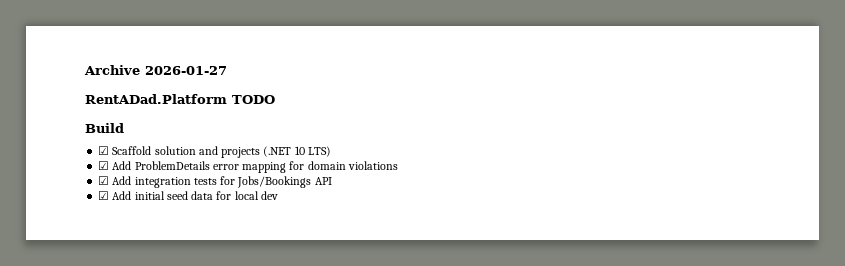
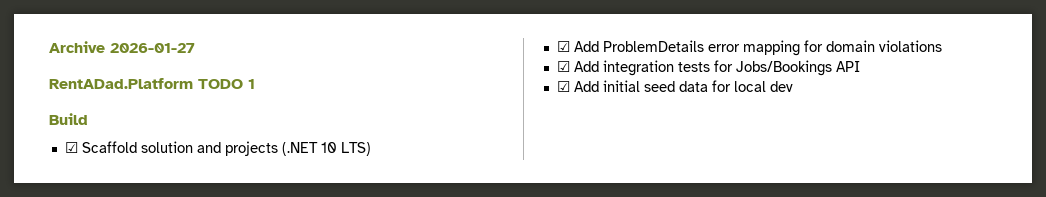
(275, 99) none -> [248,79,255,89] 1

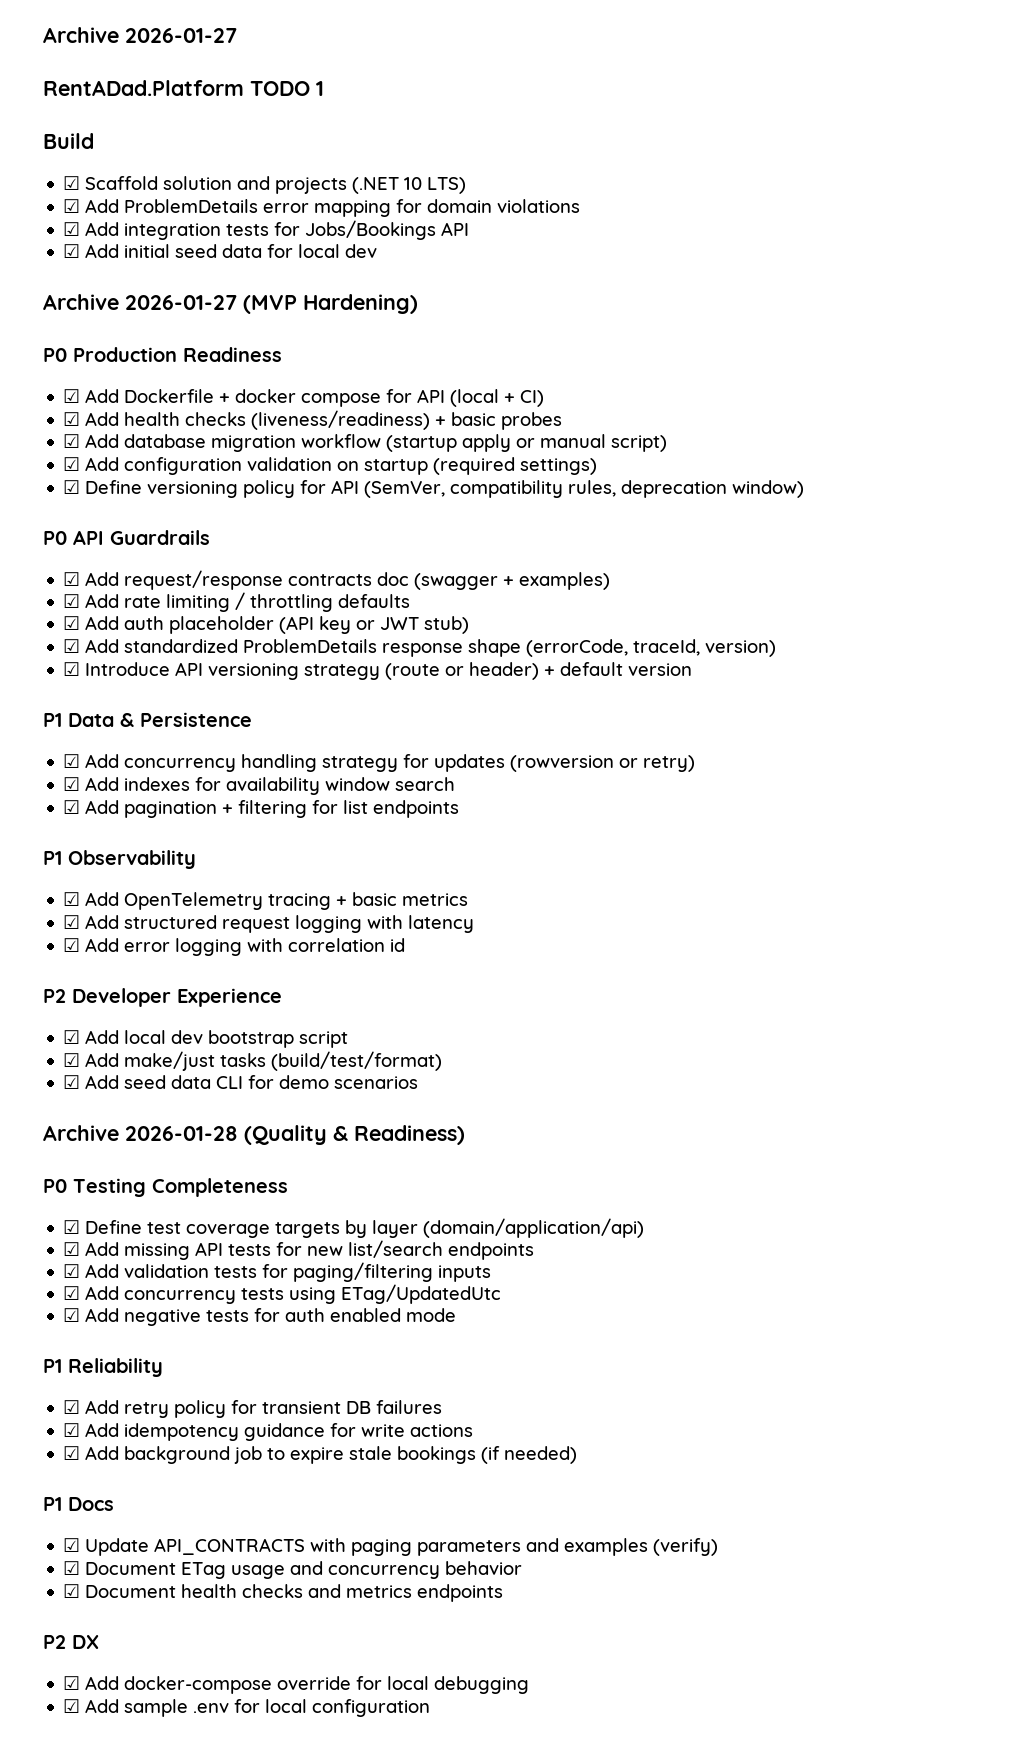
(793, 86) none -> [43,294,418,314] [43,347,282,362] [63,389,545,407] [63,410,563,430] [63,434,668,452] [63,457,598,475] [63,480,805,498] [43,530,210,545] [63,570,611,590] [63,592,411,612] [63,616,470,634] [63,639,777,657] [63,662,693,680] [43,712,252,727] [63,754,696,772] [63,777,456,795] [63,800,460,818] [43,850,196,869] [63,892,469,910] [63,915,475,933] [63,938,406,956] [43,988,282,1007] [63,1030,349,1048] [63,1051,443,1071] [63,1075,419,1089] [43,1125,465,1145] [43,1178,288,1197] [63,1218,645,1238] [63,1240,535,1260] [63,1262,492,1282] [63,1284,502,1304] [63,1308,457,1326] [43,1358,163,1377] [63,1400,443,1418] [63,1423,474,1441] [63,1446,578,1464] [43,1497,114,1511] [63,1538,719,1556] [63,1561,523,1579] [63,1584,504,1602] [43,1635,99,1649] [63,1676,530,1694] [63,1699,431,1717] // Archive 2026-01-27 (MVP Hardening) // P0 Production Readiness // ☑ Add Dockerfile + docker compose for API (local + CI) // ☑ Add health checks (liveness/readiness) + basic probes // ☑ Add database migration workflow (startup apply or manual script) // ☑ Add configuration validation on startup (required settings) // ☑ Define versioning policy for API (SemVer, compatibility rules, deprecation window) // P0 API Guardrails // ☑ Add request/response contracts doc (swagger + examples) // ☑ Add rate limiting / throttling defaults // ☑ Add auth placeholder (API key or JWT stub) // ☑ Add standardized ProblemDetails response shape (errorCode, traceId, version) // ☑ Introduce API versioning strategy (route or header) + default version // P1 Data & Persistence // ☑ Add concurrency handling strategy for updates (rowversion or retry) // ☑ Add indexes for availability window search // ☑ Add pagination + filtering for list endpoints // P1 Observability // ☑ Add OpenTelemetry tracing + basic metrics // ☑ Add structured request logging with latency // ☑ Add error logging with correlation id // P2 Developer Experience // ☑ Add local dev bootstrap script // ☑ Add make/just tasks (build/test/format) // ☑ Add seed data CLI for demo scenarios // Archive 2026-01-28 (Quality & Readiness) // P0 Testing Completeness // ☑ Define test coverage targets by layer (domain/application/api) // ☑ Add missing API tests for new list/search endpoints // ☑ Add validation tests for paging/filtering inputs // ☑ Add concurrency tests using ETag/UpdatedUtc // ☑ Add negative tests for auth enabled mode // P1 Reliability // ☑ Add retry policy for transient DB failures // ☑ Add idempotency guidance for write actions // ☑ Add background job to expire stale bookings (if needed) // P1 Docs // ☑ Update API_CONTRACTS with paging parameters and examples (verify) // ☑ Document ETag usage and concurrency behavior // ☑ Document health checks and metrics endpoints // P2 DX // ☑ Add docker-compose override for local debugging // ☑ Add sample .env for local configuration

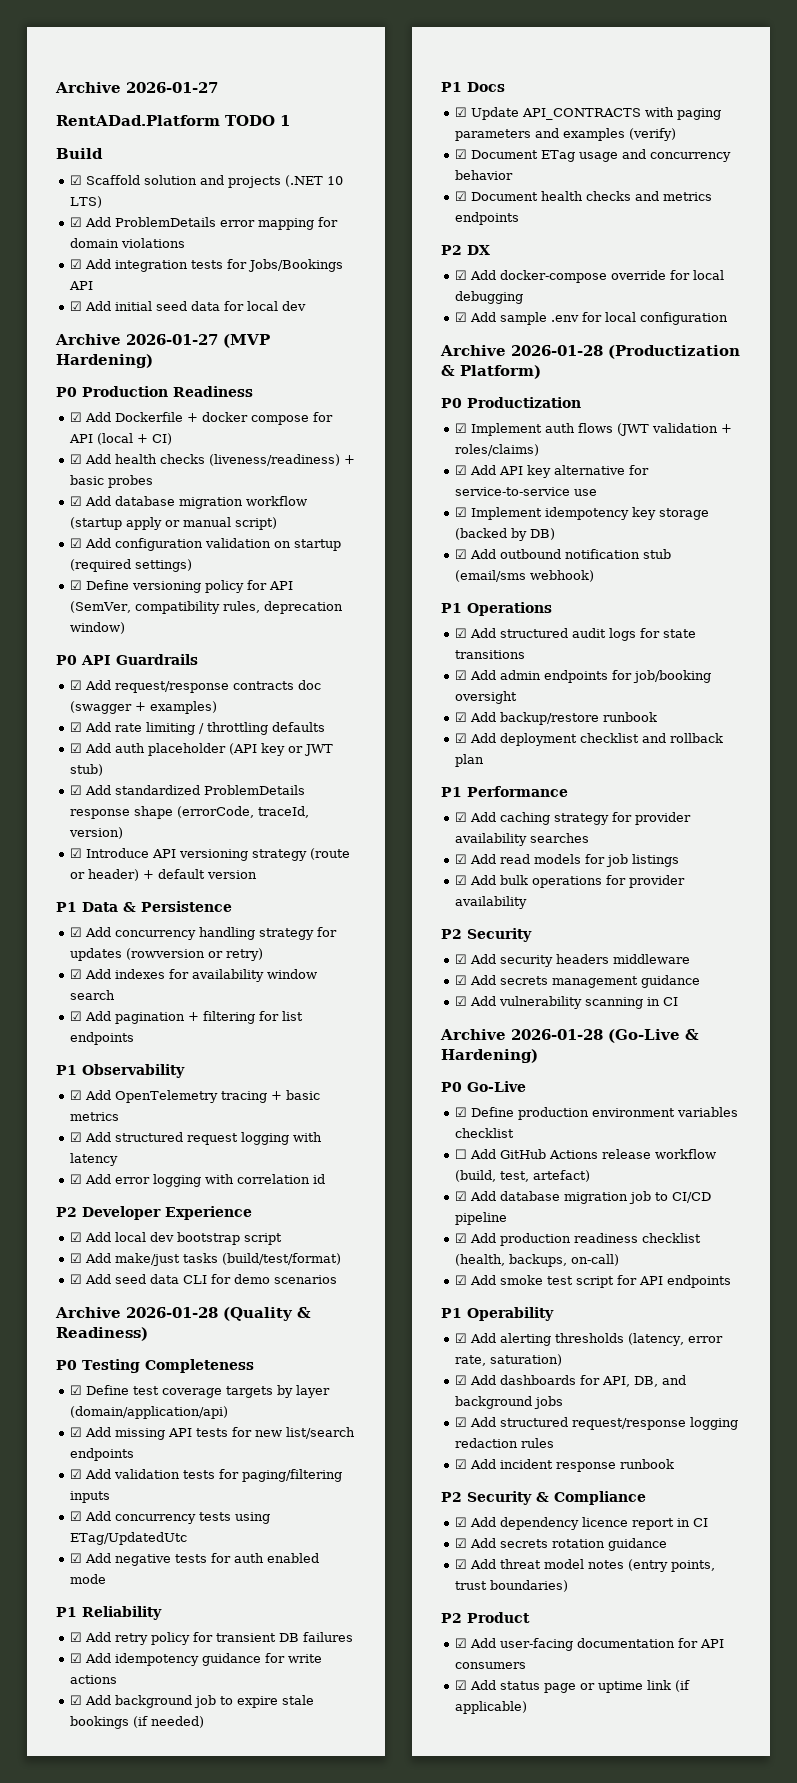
(431, 1708) none -> [440,345,740,359] [441,365,541,379] [441,397,581,408] [455,423,733,436] [455,444,540,456] [455,465,650,478] [455,487,598,496] [455,507,710,520] [455,528,556,541] [455,549,672,559] [455,570,595,582] [441,602,552,616] [455,628,697,641] [455,650,526,659] [455,670,712,683] [455,691,518,704] [455,712,658,725] [455,733,724,746] [455,754,485,767] [441,786,568,797] [455,812,692,825] [455,833,590,846] [455,854,680,867] [455,875,686,888] [455,896,528,909] [441,928,532,942] [455,954,691,967] [455,975,701,988] [455,996,679,1009] [440,1029,699,1043] [441,1049,538,1063] [441,1081,526,1092] [455,1107,739,1120] [455,1128,515,1138] [455,1149,717,1159] [455,1170,591,1182] [455,1191,712,1204] [455,1212,508,1225] [455,1233,702,1246] [455,1254,620,1267] [455,1275,732,1288] [441,1307,554,1321] [455,1333,724,1346] [455,1354,563,1366] [455,1375,687,1387] [455,1396,564,1409] [455,1417,739,1430] [455,1438,555,1448] [455,1459,675,1472] [441,1491,646,1505] [455,1517,709,1530] [455,1538,668,1551] [455,1559,716,1572] [455,1580,569,1592] [441,1612,530,1623] [455,1638,725,1651] [455,1662,527,1669] [455,1680,691,1693] [455,1701,528,1714] // Archive 2026-01-28 (Productization & Platform) // P0 Productization // ☑ Implement auth flows (JWT validation + roles/claims) // ☑ Add API key alternative for service-to-service use // ☑ Implement idempotency key storage (backed by DB) // ☑ Add outbound notification stub (email/sms webhook) // P1 Operations // ☑ Add structured audit logs for state transitions // ☑ Add admin endpoints for job/booking oversight // ☑ Add backup/restore runbook // ☑ Add deployment checklist and rollback plan // P1 Performance // ☑ Add caching strategy for provider availability searches // ☑ Add read models for job listings // ☑ Add bulk operations for provider availability // P2 Security // ☑ Add security headers middleware // ☑ Add secrets management guidance // ☑ Add vulnerability scanning in CI // Archive 2026-01-28 (Go-Live & Hardening) // P0 Go-Live // ☑ Define production environment variables checklist // ☐ Add GitHub Actions release workflow (build, test, artefact) // ☑ Add database migration job to CI/CD pipeline // ☑ Add production readiness checklist (health, backups, on-call) // ☑ Add smoke test script for API endpoints // P1 Operability // ☑ Add alerting thresholds (latency, error rate, saturation) // ☑ Add dashboards for API, DB, and background jobs // ☑ Add structured request/response logging redaction rules // ☑ Add incident response runbook // P2 Security & Compliance // ☑ Add dependency licence report in CI // ☑ Add secrets rotation guidance // ☑ Add threat model notes (entry points, trust boundaries) // P2 Product // ☑ Add user-facing documentation for API consumers // ☑ Add status page or uptime link (if applicable)

